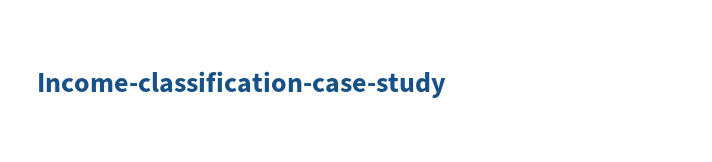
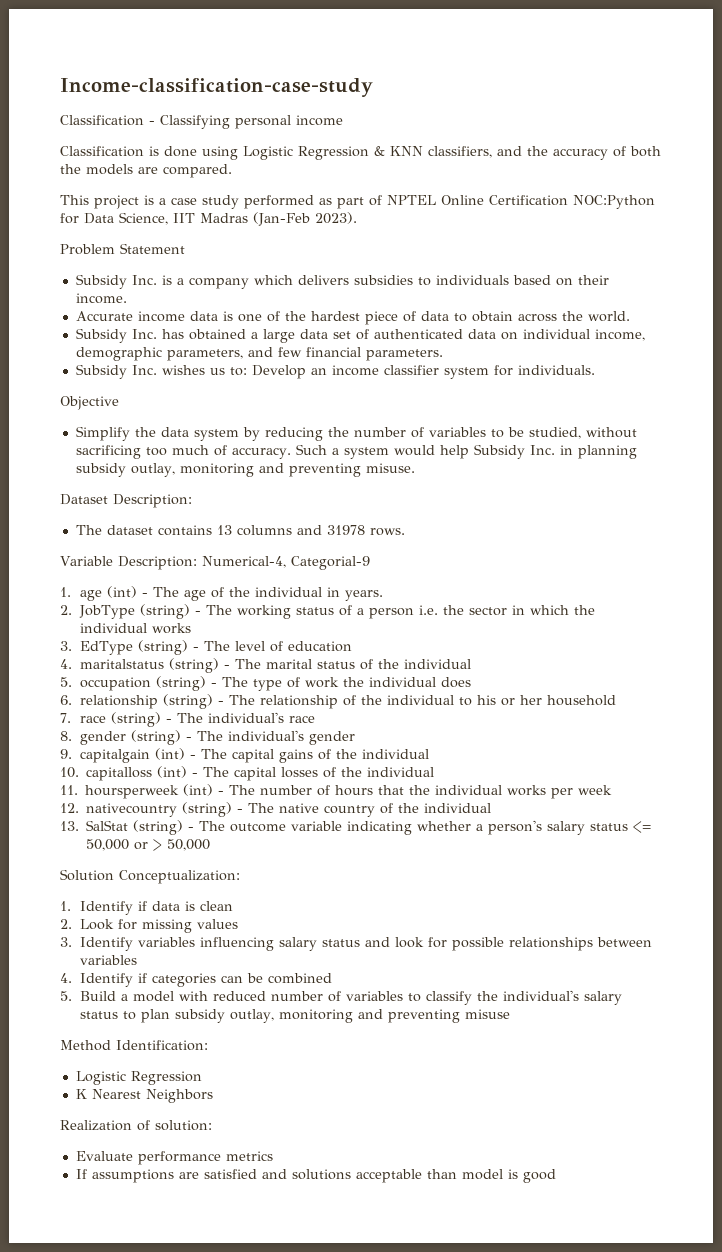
(446, 84) none -> [60,115,343,129] [60,146,661,160] [60,164,232,178] [60,195,655,209] [60,212,357,226] [60,243,185,255] [75,274,609,289] [75,293,127,304] [75,311,630,325] [75,328,645,343] [75,347,443,361] [75,364,595,379] [60,396,119,410] [75,426,637,441] [75,444,637,459] [75,463,415,477] [60,494,192,508] [75,525,405,536] [60,556,370,570] [60,586,383,601] [60,604,595,619] [79,623,191,634] [60,640,352,655] [60,658,471,673] [60,676,471,691] [60,694,616,709] [60,712,315,727] [60,730,355,745] [60,748,429,763] [60,766,435,781] [60,784,613,799] [60,802,492,817] [60,820,652,835] [86,839,211,851] [60,869,240,884] [60,901,233,915] [60,919,238,933] [60,937,652,951] [79,955,137,965] [60,973,332,987] [60,990,622,1005] [79,1009,510,1023] [60,1040,208,1051] [75,1071,202,1085] [75,1089,213,1103] [60,1120,212,1131] [75,1151,273,1165] [75,1169,556,1183] // Classification - Classifying personal income // Classification is done using Logistic Regression & KNN classifiers, and the accuracy of both the models are compared. // This project is a case study performed as part of NPTEL Online Certification NOC:Python for Data Science, IIT Madras (Jan-Feb 2023). // Problem Statement // Subsidy Inc. is a company which delivers subsidies to individuals based on their income. // Accurate income data is one of the hardest piece of data to obtain across the world. // Subsidy Inc. has obtained a large data set of authenticated data on individual income, demographic parameters, and few financial parameters. // Subsidy Inc. wishes us to: Develop an income classifier system for individuals. // Objective // Simplify the data system by reducing the number of variables to be studied, without sacrificing too much of accuracy. Such a system would help Subsidy Inc. in planning subsidy outlay, monitoring and preventing misuse. // Dataset Description: // The dataset contains 13 columns and 31978 rows. // Variable Description: Numerical-4, Categorial-9 // 1. age (int) - The age of the individual in years. // 2. JobType (string) - The working status of a person i.e. the sector in which the individual works // 3. EdType (string) - The level of education // 4. maritalstatus (string) - The marital status of the individual // 5. occupation (string) - The type of work the individual does // 6. relationship (string) - The relationship of the individual to his or her household // 7. race (string) - The individual's race // 8. gender (string) - The individual's gender // 9. capitalgain (int) - The capital gains of the individual // 10. capitalloss (int) - The capital losses of the individual // 11. hoursperweek (int) - The number of hours that the individual works per week // 12. nativecountry (string) - The native country of the individual // 13. SalStat (string) - The outcome variable indicating whether a person's salary status <= 50,000 or > 50,000 // Solution Conceptualization: // 1. Identify if data is clean // 2. Look for missing values // 3. Identify variables influencing salary status and look for possible relationships between variables // 4. Identify if categories can be combined // 5. Build a model with reduced number of variables to classify the individual's salary status to plan subsidy outlay, monitoring and preventing misuse // Method Identification: // Logistic Regression // K Nearest Neighbors // Realization of solution: // Evaluate performance metrics // If assumptions are satisfied and solutions acceptable than model is good

